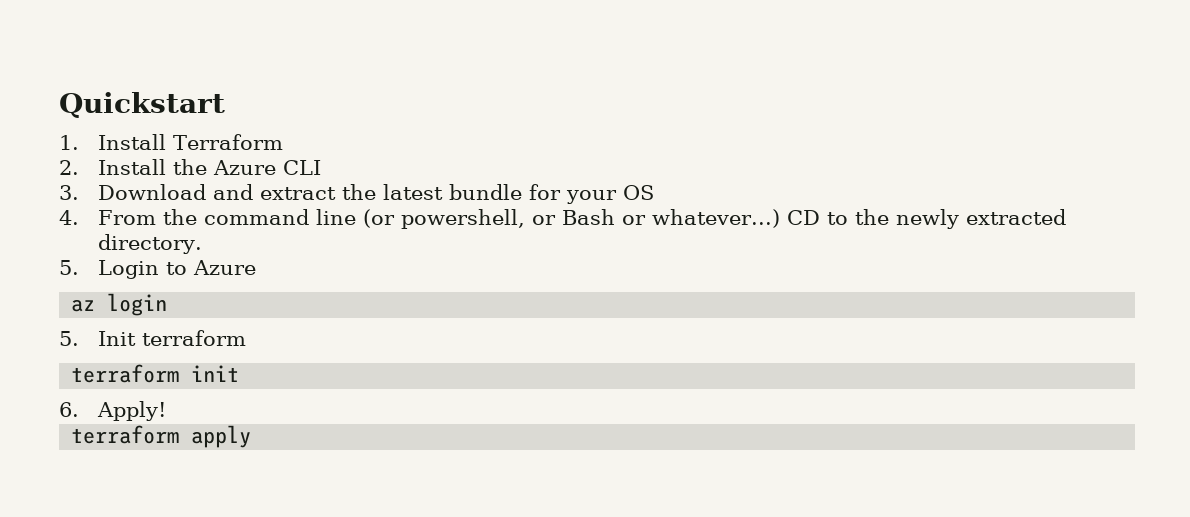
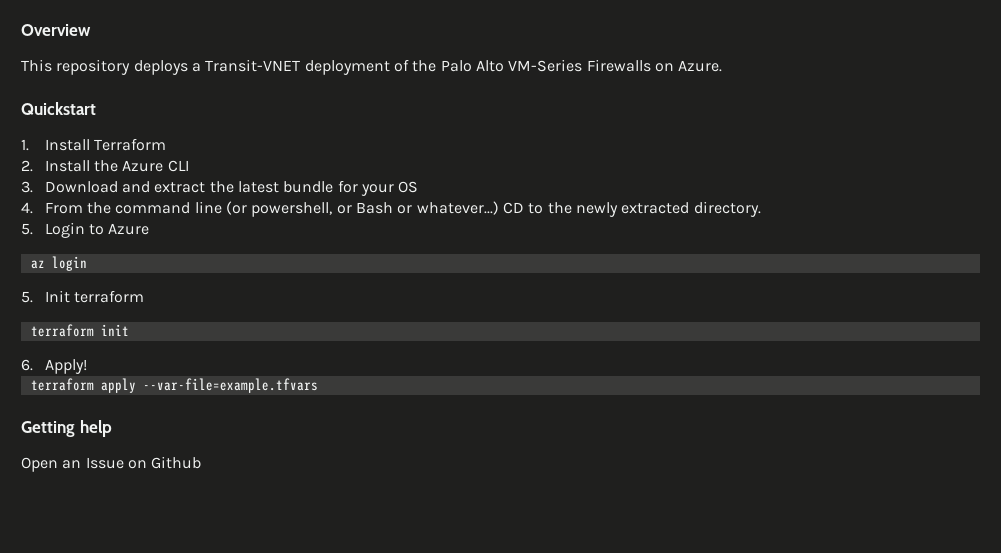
(59, 105) none -> [21,24,91,36] [21,59,723,75] Overview // This repository deploys a Transit-VNET deployment of the Palo Alto VM-Series Firewalls on Azure. //
(252, 436) none -> [142,378,318,393] [21,420,112,437] [21,456,202,472] --var-file=example.tfvars // Getting help // Open an Issue on Github

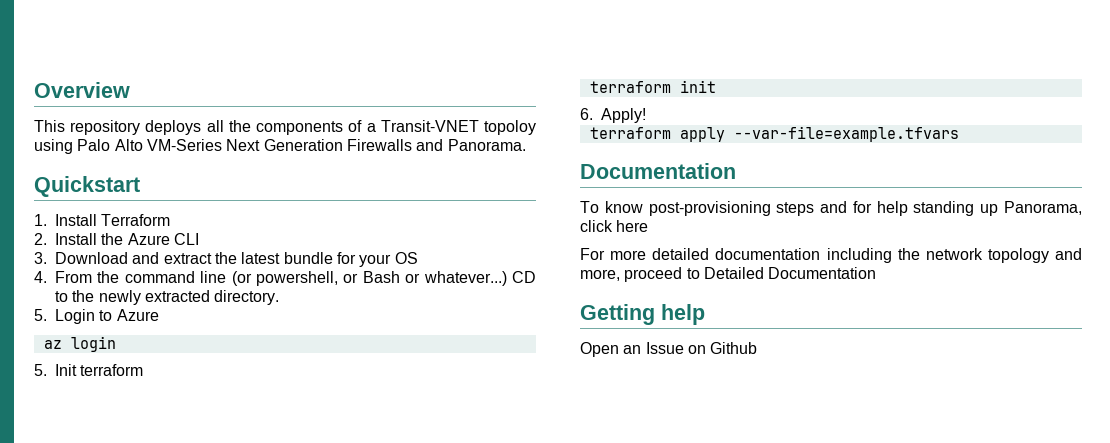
[191,59,723,75] a Transit-VNET deployment of the Palo Alto VM-Series Firewalls on Azure. -> [206,120,536,135] [34,139,526,154] all the components of a Transit-VNET topoloy using Palo Alto VM-Series Next Generation Firewalls and Panorama.
(318, 385) none -> [580,163,736,179] [580,201,1082,216] [580,220,649,232] [580,248,1082,263] [580,267,877,282] // Documentation // To know post-provisioning steps and for help standing up Panorama, click here // For more detailed documentation including the network topology and more, proceed to Detailed Documentation

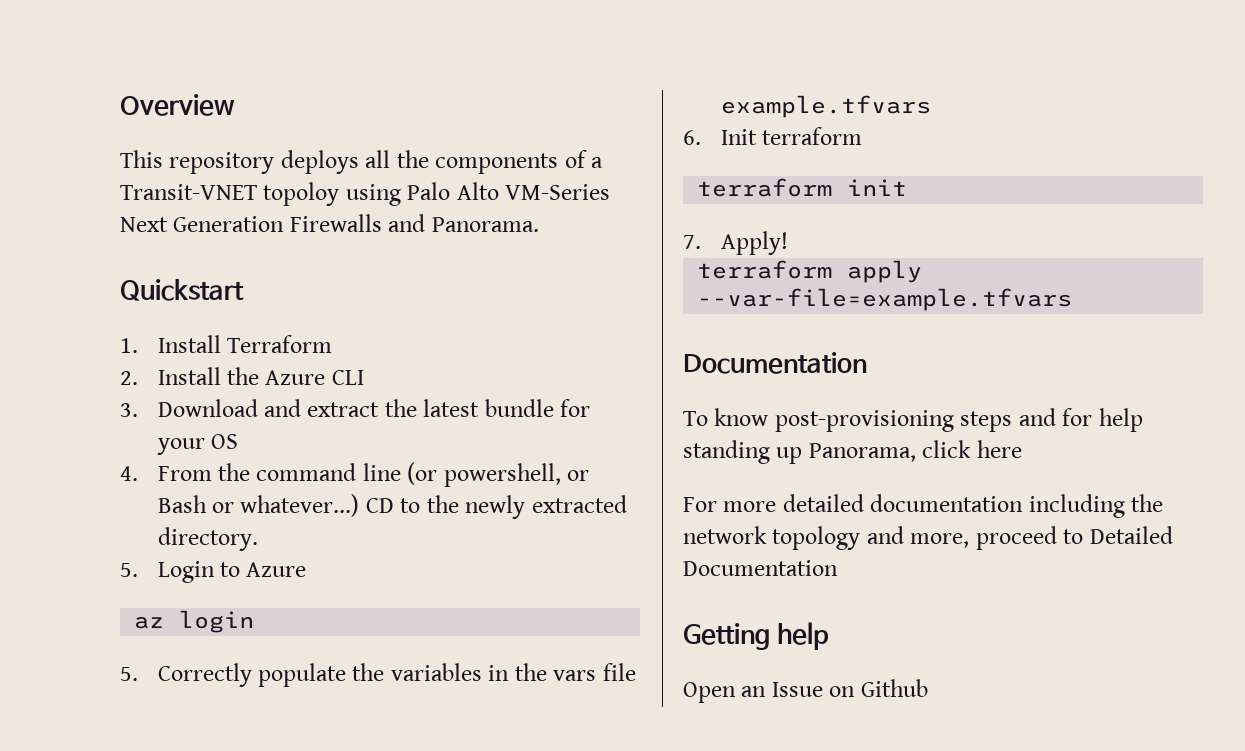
(47, 370) none -> [157,663,636,687] [720,95,931,118] [683,130,701,145] Correctly populate the variables in the vars file example.tfvars // 6.
[580,108,593,120] 6. -> [683,235,701,249] 7.

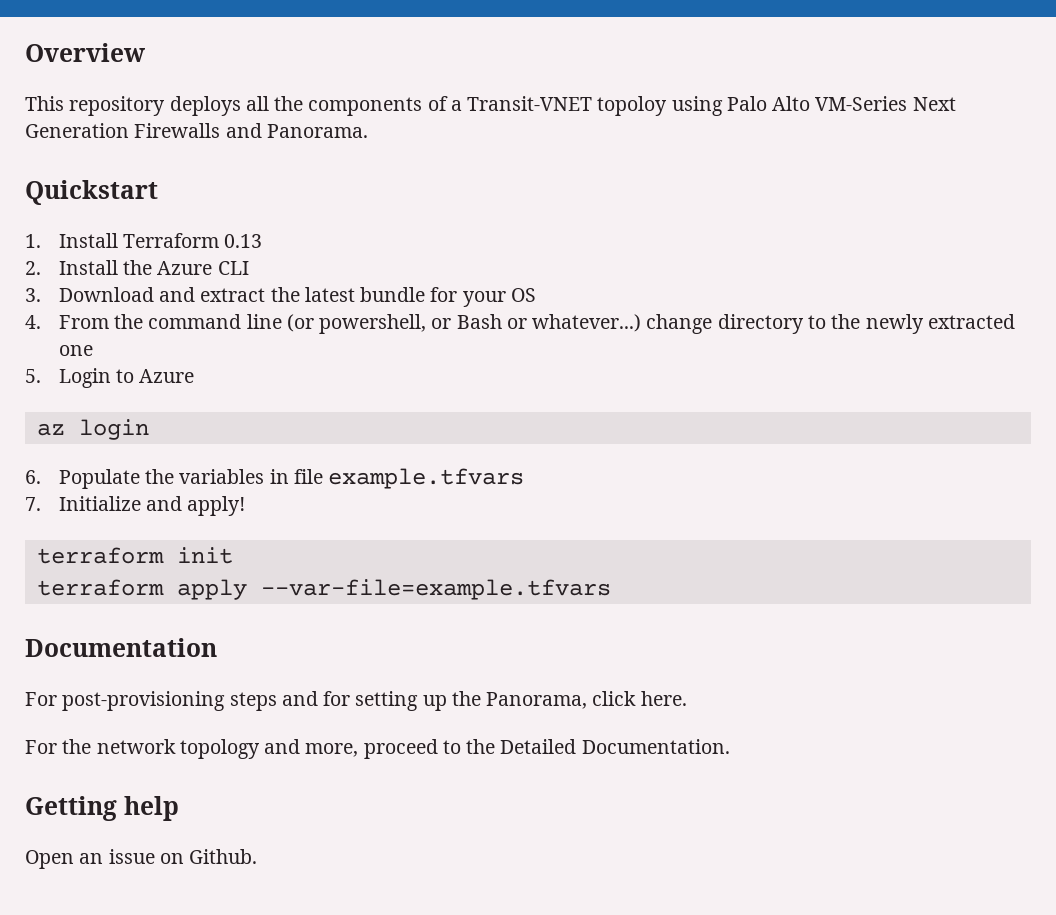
(332, 344) none -> [224,234,263,248] 0.13
[365,498,394,513] CD -> [646,314,804,334] change directory
[157,527,258,551] directory. -> [58,345,93,356] one
[120,663,346,687] 5. Correctly populate -> [25,469,140,489] 6. Populate
[514,663,597,681] the vars -> (289, 476) none
[683,127,862,145] 6. Init terraform -> [25,496,246,516] 7. Initialize and apply!
[683,231,788,255] // 7. Apply! -> (233, 555) none
[683,408,769,426] To know -> [25,692,57,706] For
[1098,408,1143,432] [683,440,803,464] help standing up -> [355,691,481,711] setting up the
[976,440,1022,458] [683,494,1125,518] here // For more detailed documentation including -> [640,691,687,706] [25,740,57,754] here. // For
[1089,526,1173,544] [683,560,838,576] Detailed Documentation -> [466,739,730,754] the Detailed Documentation.
[771,679,928,697] Issue on Github -> [108,849,258,864] issue on Github.

